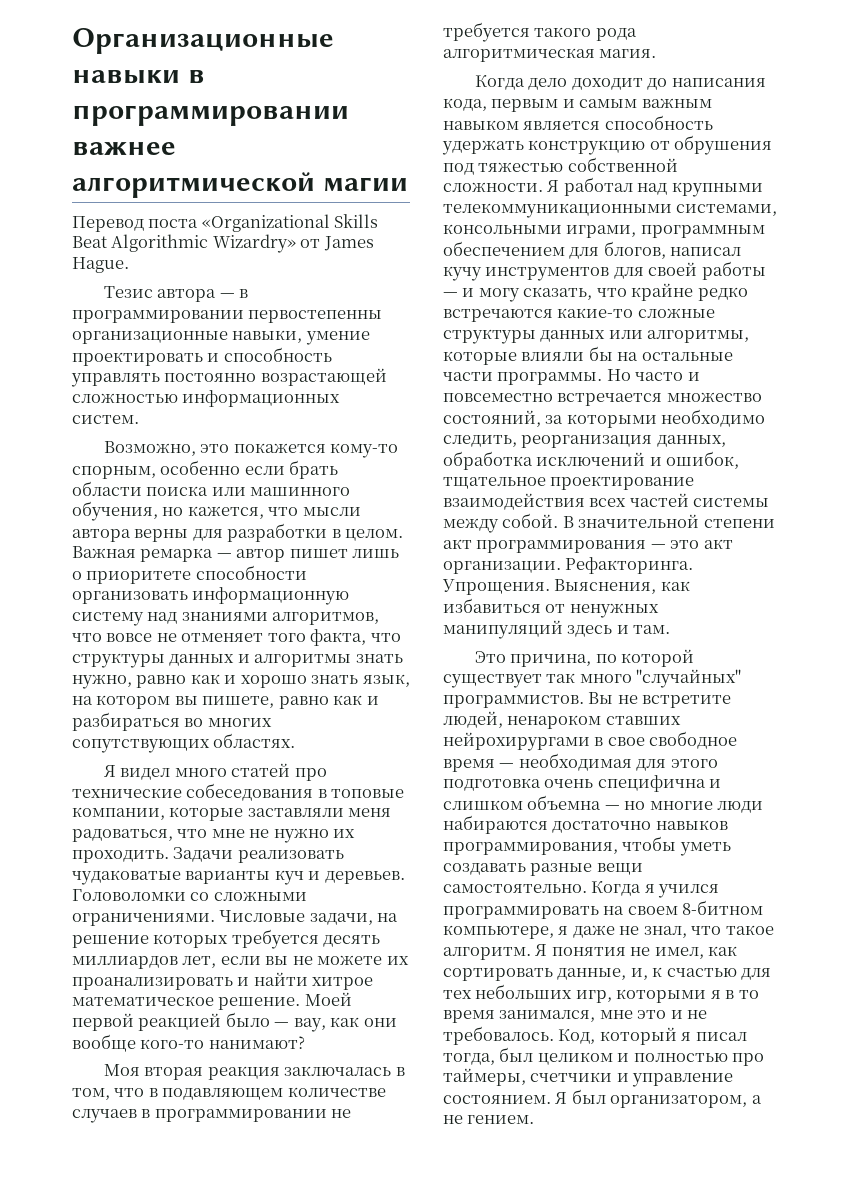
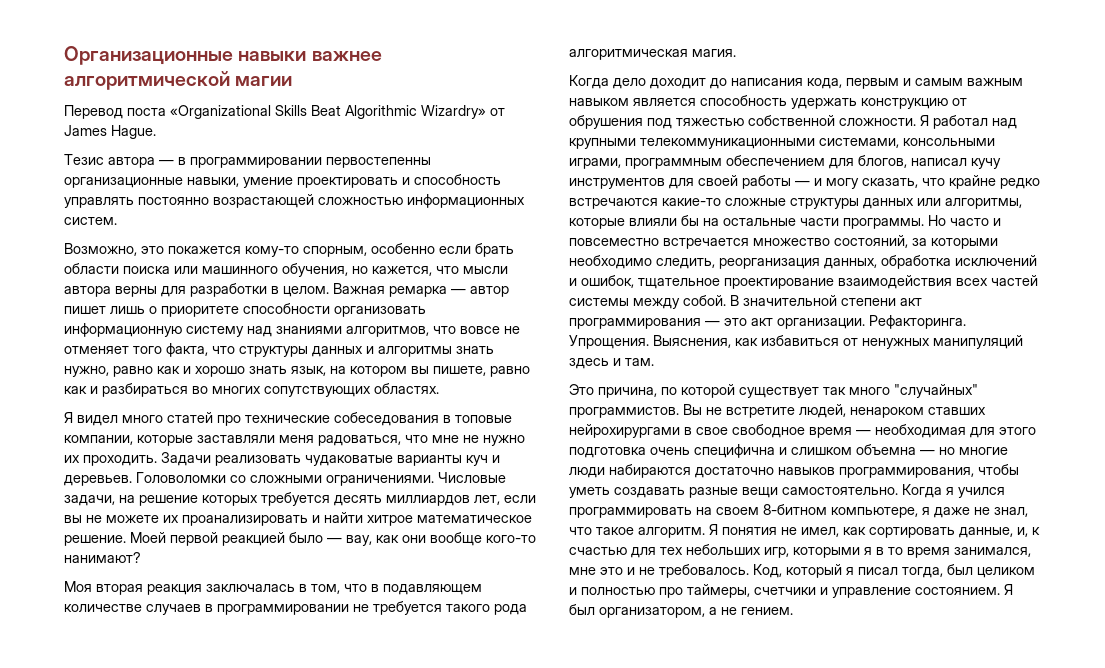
[187,69,205,84] [72,105,349,126] в программировании -> (307, 56) none

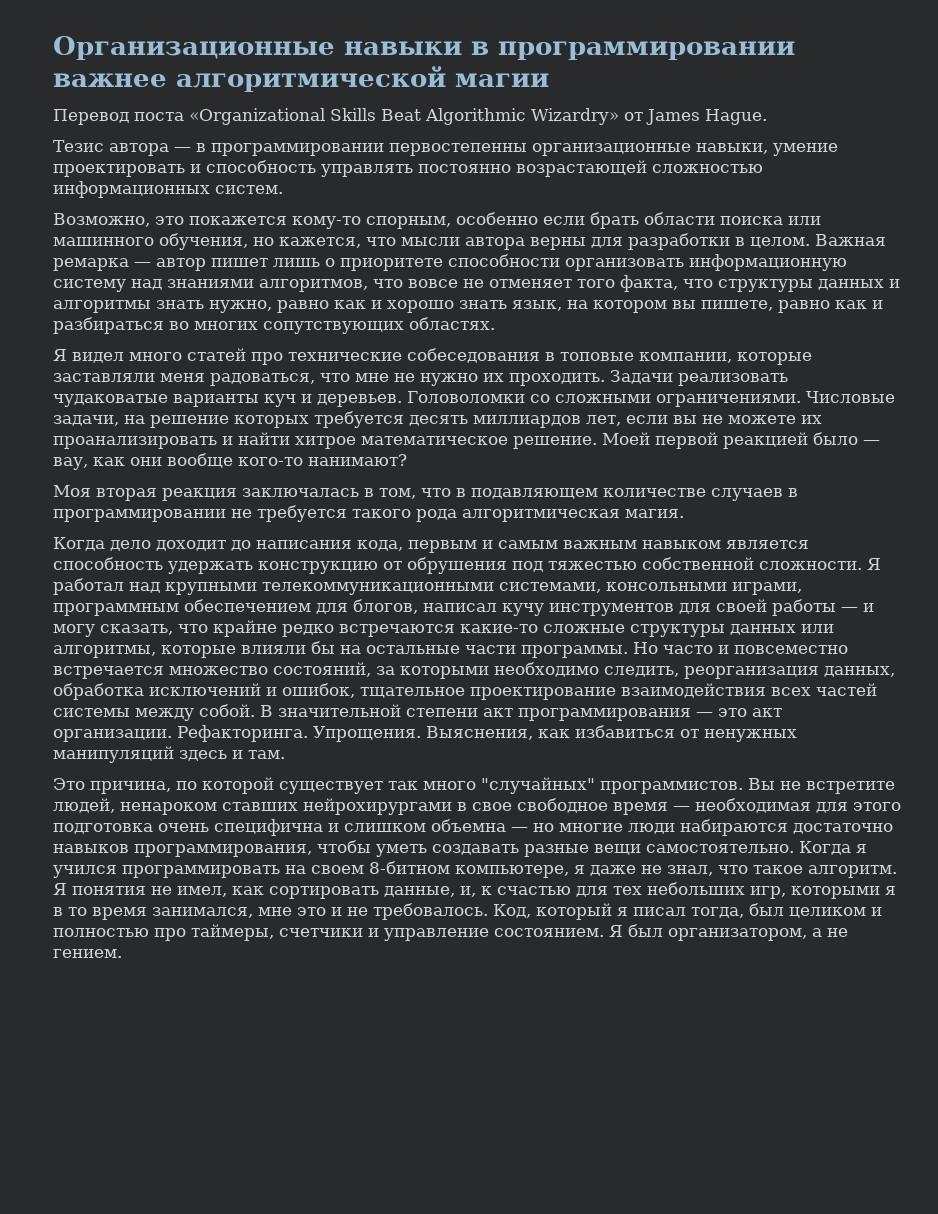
(307, 56) none -> [471,41,795,60] в программировании

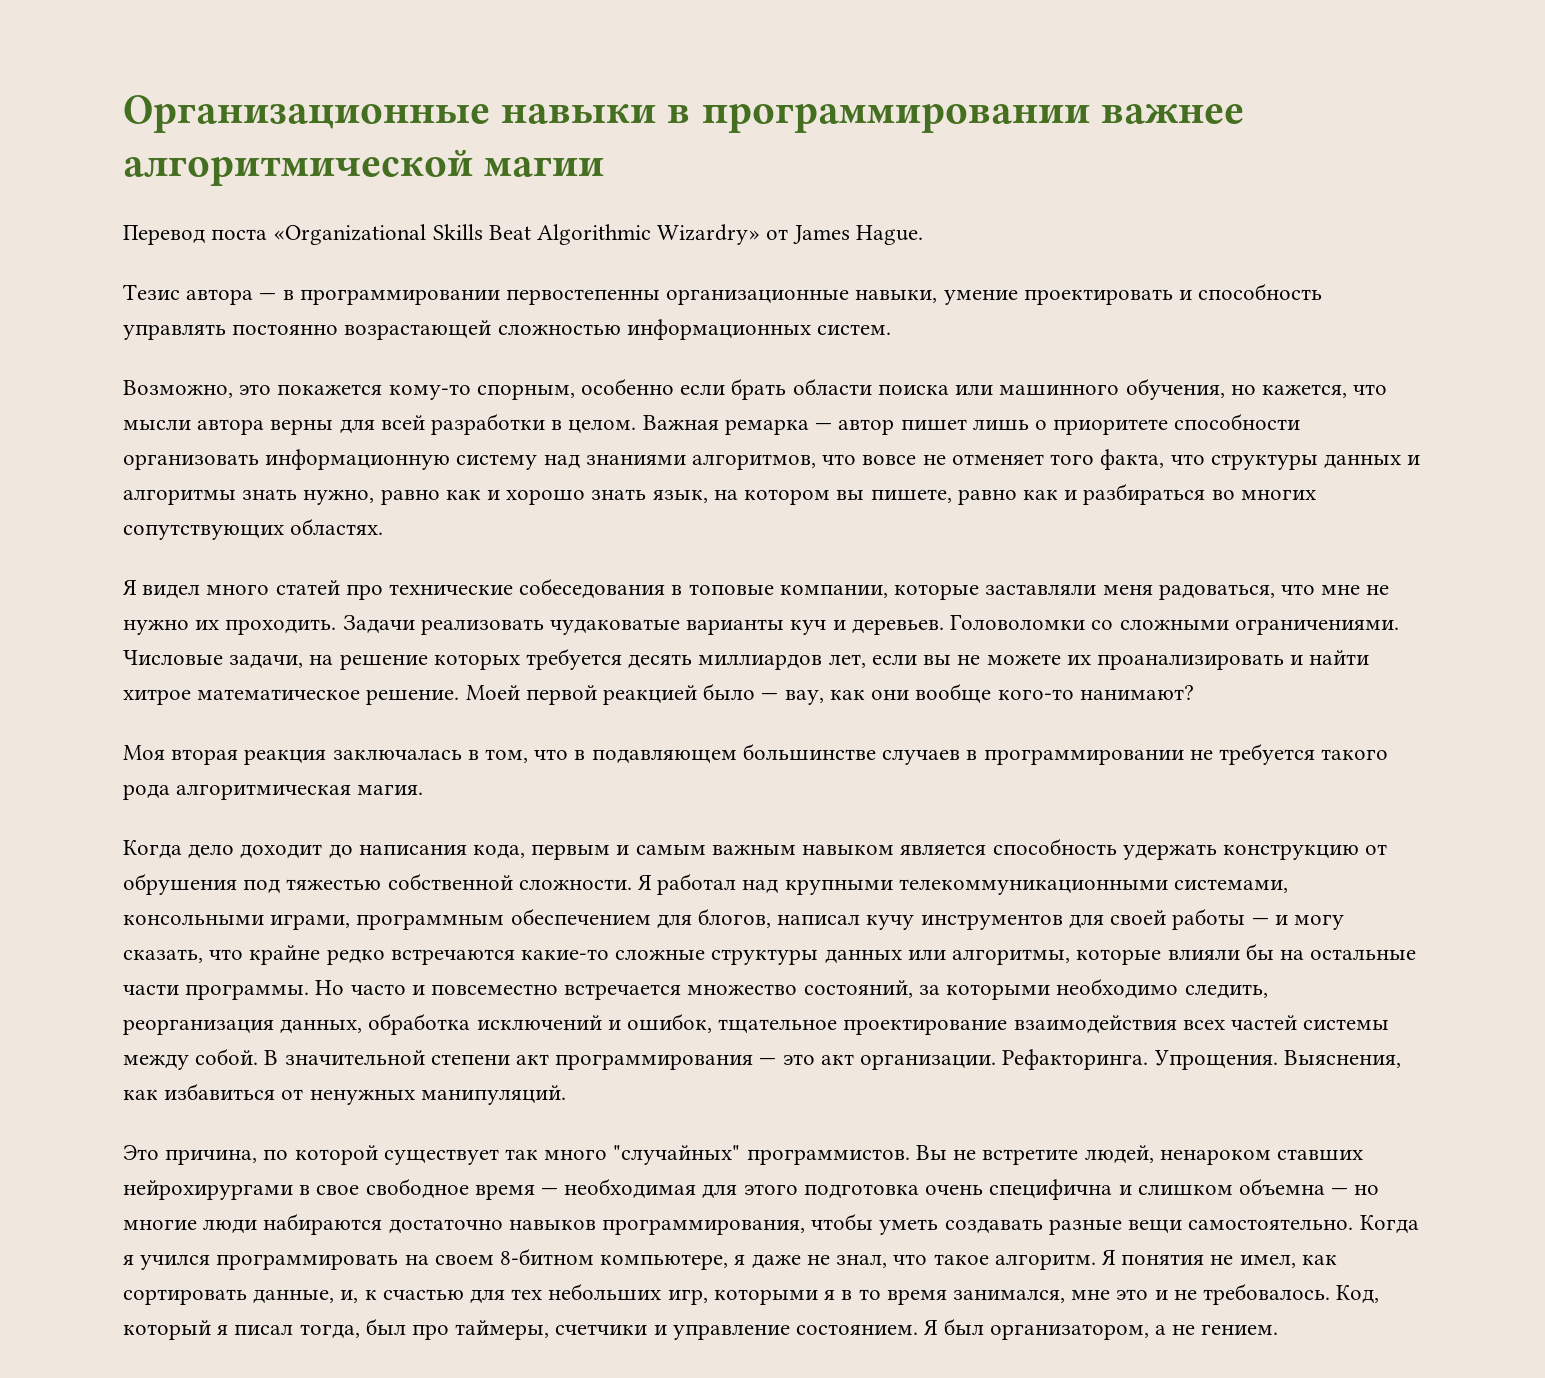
(623, 242) none -> [380,415,425,430] всей
[603,488,706,497] количестве -> [742,743,876,761] большинстве
[53,746,285,763] манипуляций здесь и там. -> [420,1085,566,1105] манипуляций.
[789,907,882,918] [53,928,149,937] целиком и полностью -> (406, 1326) none

